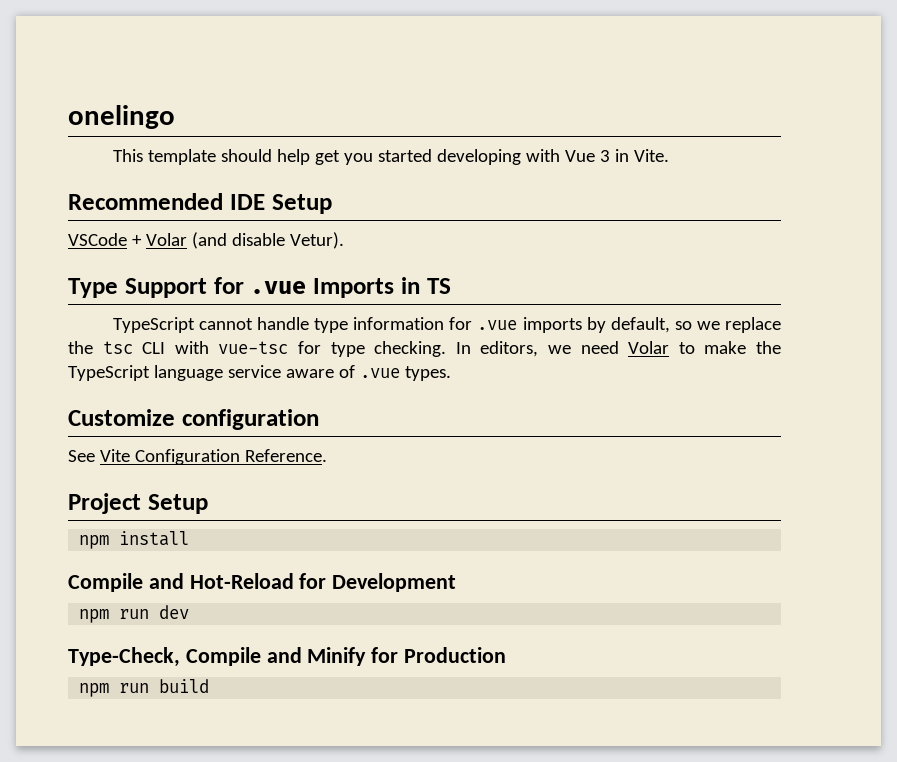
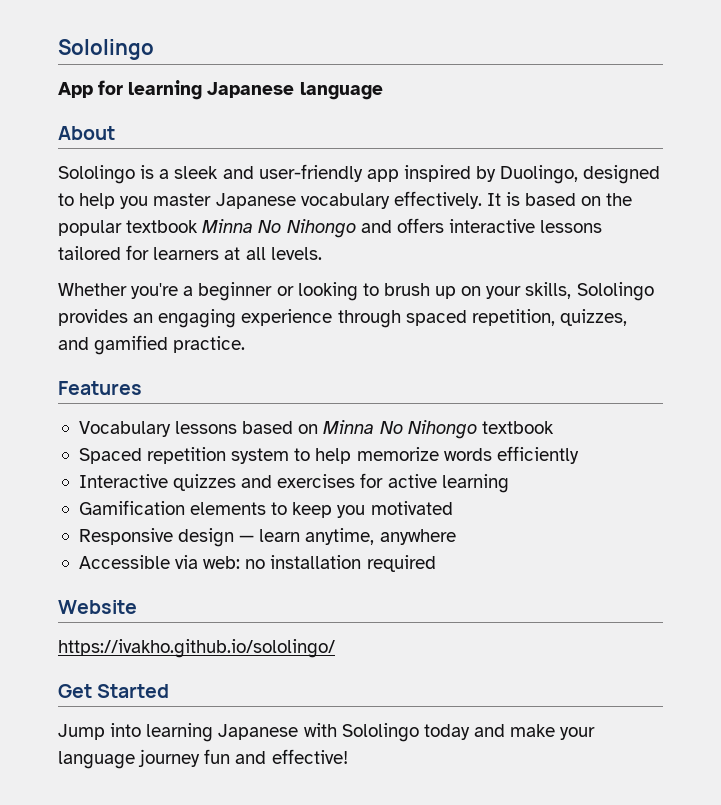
[68,105,175,129] [112,149,669,165] [68,193,332,214] [68,232,344,249] [68,277,451,298] [112,317,782,333] [68,341,782,357] [68,365,451,381] [68,409,319,430] [68,449,327,465] [68,493,208,514] [79,531,190,549] [68,573,457,592] [79,605,190,623] [68,647,507,667] [79,679,210,697] onelingo // This template should help get you started developing with Vue 3 in Vite. // Recommended IDE Setup // VSCode + Volar (and disable Vetur). // Type Support for .vue Imports in TS // TypeScript cannot handle type information for .vue imports by default, so we replace the tsc CLI with vue-tsc for type checking. In editors, we need Volar to make the TypeScript language service aware of .vue types. // Customize configuration // See Vite Configuration Reference. // Project Setup // npm install // Compile and Hot-Reload for Development // npm run dev // Type-Check, Compile and Minify for Production // npm run build -> [58,39,154,60] [58,80,383,100] [58,126,115,140] [58,164,661,184] [58,191,633,209] [58,218,603,238] [58,245,322,260] [58,282,654,301] [58,309,627,328] [58,335,246,355] [58,381,142,395] [78,420,554,439] [78,446,579,464] [78,473,509,493] [78,500,453,518] [78,528,456,547] [78,555,436,572] [58,600,137,614] [58,639,335,658] [58,684,170,698] [58,723,596,742] [58,749,348,769] Sololingo // App for learning Japanese language // About // Sololingo is a sleek and user-friendly app inspired by Duolingo, designed to help you master Japanese vocabulary effectively. It is based on the popular textbook Minna No Nihongo and offers interactive lessons tailored for learners at all levels. // Whether you're a beginner or looking to brush up on your skills, Sololingo provides an engaging experience through spaced repetition, quizzes, and gamified practice. // Features // Vocabulary lessons based on Minna No Nihongo textbook // Spaced repetition system to help memorize words efficiently // Interactive quizzes and exercises for active learning // Gamification elements to keep you motivated // Responsive design — learn anytime, anywhere // Accessible via web: no installation required // Website // https://ivakho.github.io/sololingo/ // Get Started // Jump into learning Japanese with Sololingo today and make your language journey fun and effective!

